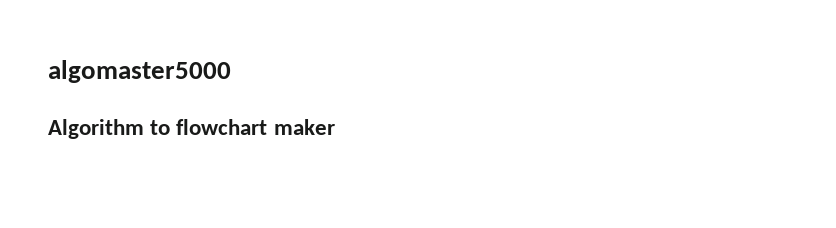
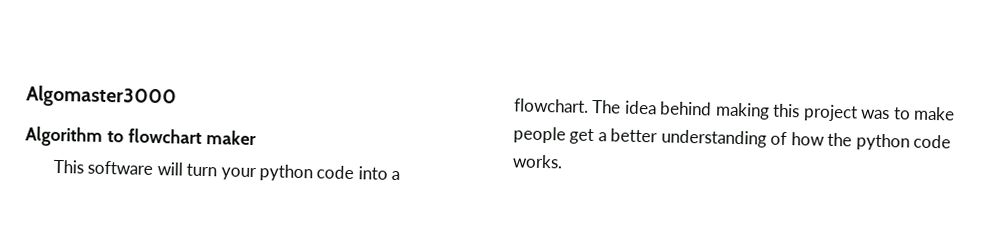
[48,60,231,83] algomaster5000 -> [26,85,177,109] Algomaster3000
(335, 127) none -> [52,159,401,182] [514,98,956,122] [513,126,952,151] [512,154,563,169] // This software will turn your python code into a flowchart. The idea behind making this project was to make people get a better understanding of how the python code works.

